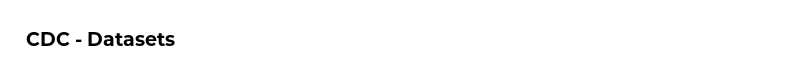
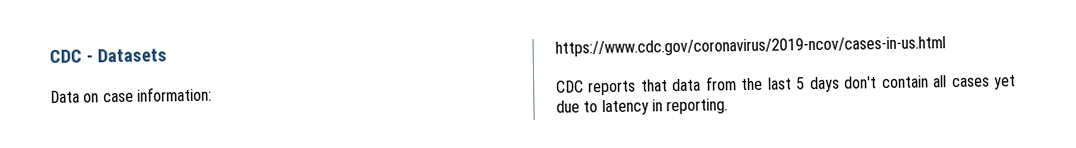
(176, 39) none -> [50,86,212,103] [555,36,946,57] [556,75,1016,96] [556,98,729,116] // Data on case information: https://www.cdc.gov/coronavirus/2019-ncov/cases-in-us.html // CDC reports that data from the last 5 days don't contain all cases yet due to latency in reporting.

